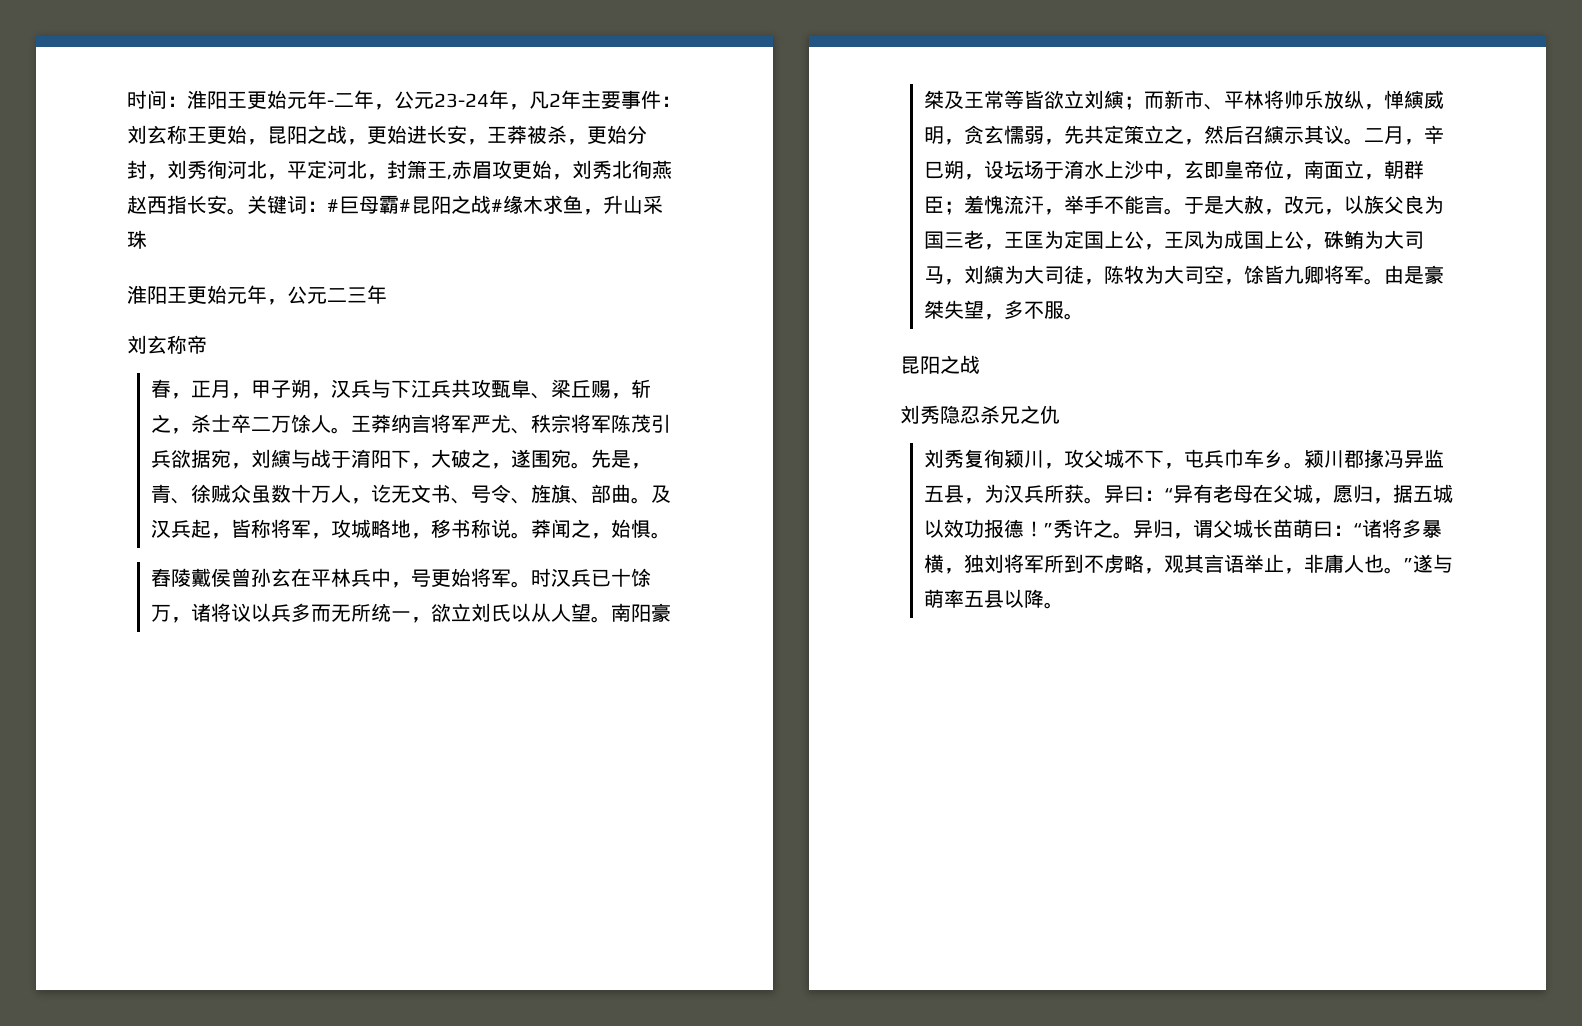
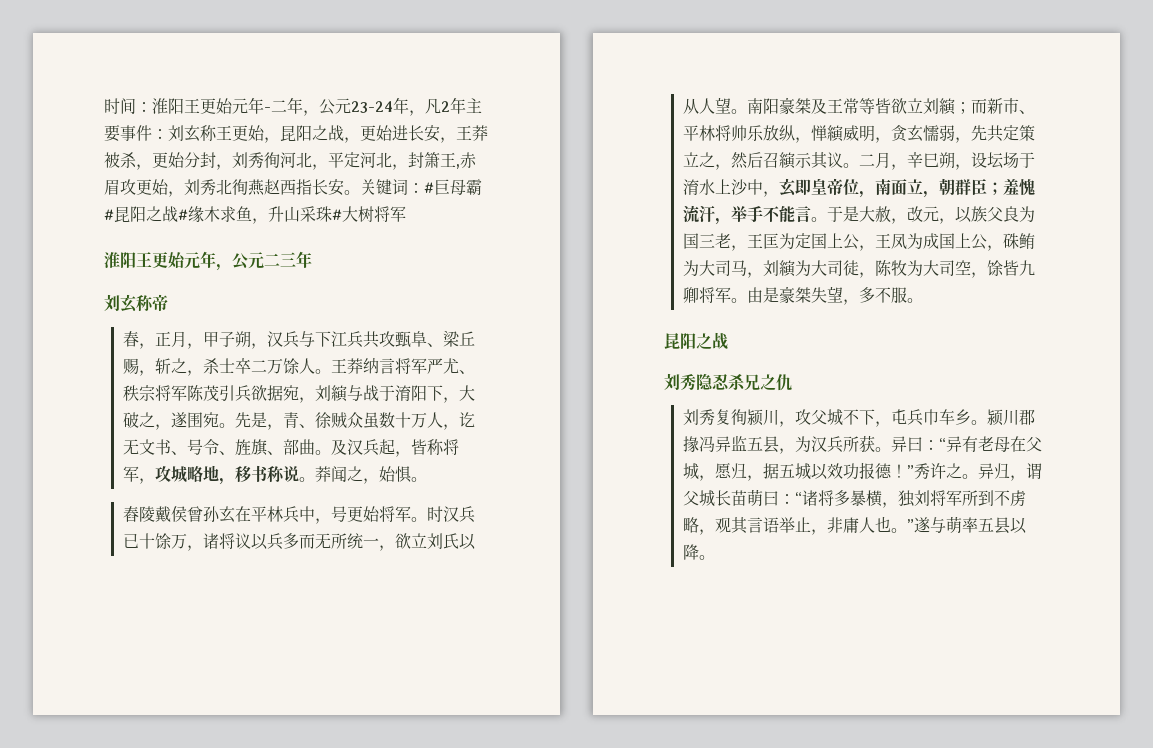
(147, 239) none -> [332,206,406,222] #大树将军

